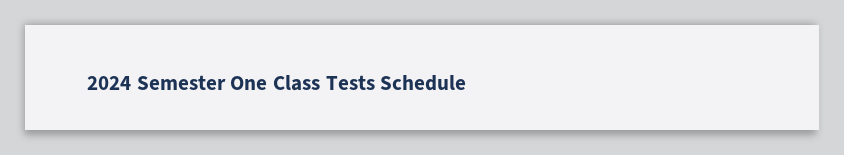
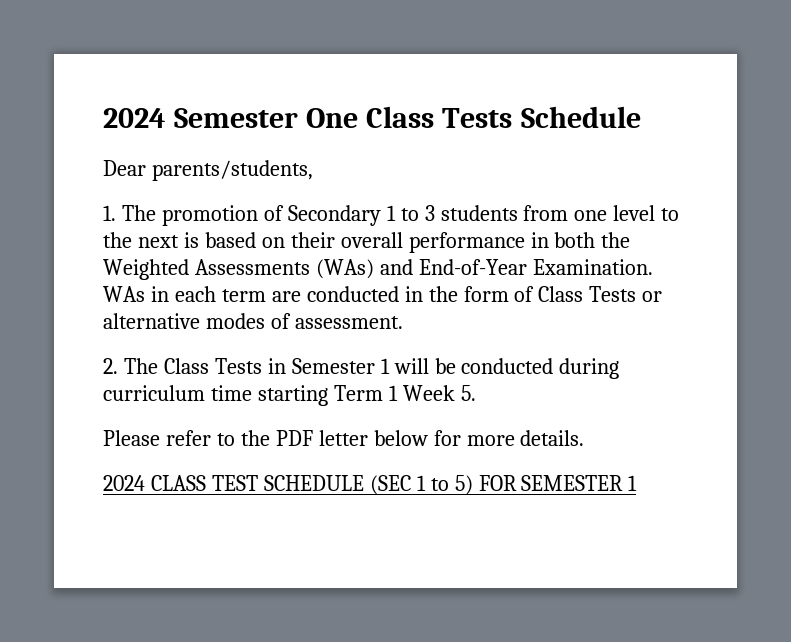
(467, 83) none -> [103,160,313,181] [103,205,680,226] [103,232,631,253] [103,259,653,280] [103,286,663,302] [103,313,403,329] [103,358,620,379] [103,385,476,406] [103,430,585,446] [103,475,638,495] // Dear parents/students, // 1. The promotion of Secondary 1 to 3 students from one level to the next is based on their overall performance in both the Weighted Assessments (WAs) and End-of-Year Examination. WAs in each term are conducted in the form of Class Tests or alternative modes of assessment. // 2. The Class Tests in Semester 1 will be conducted during curriculum time starting Term 1 Week 5. // Please refer to the PDF letter below for more details. // 2024 CLASS TEST SCHEDULE (SEC 1 to 5) FOR SEMESTER 1

